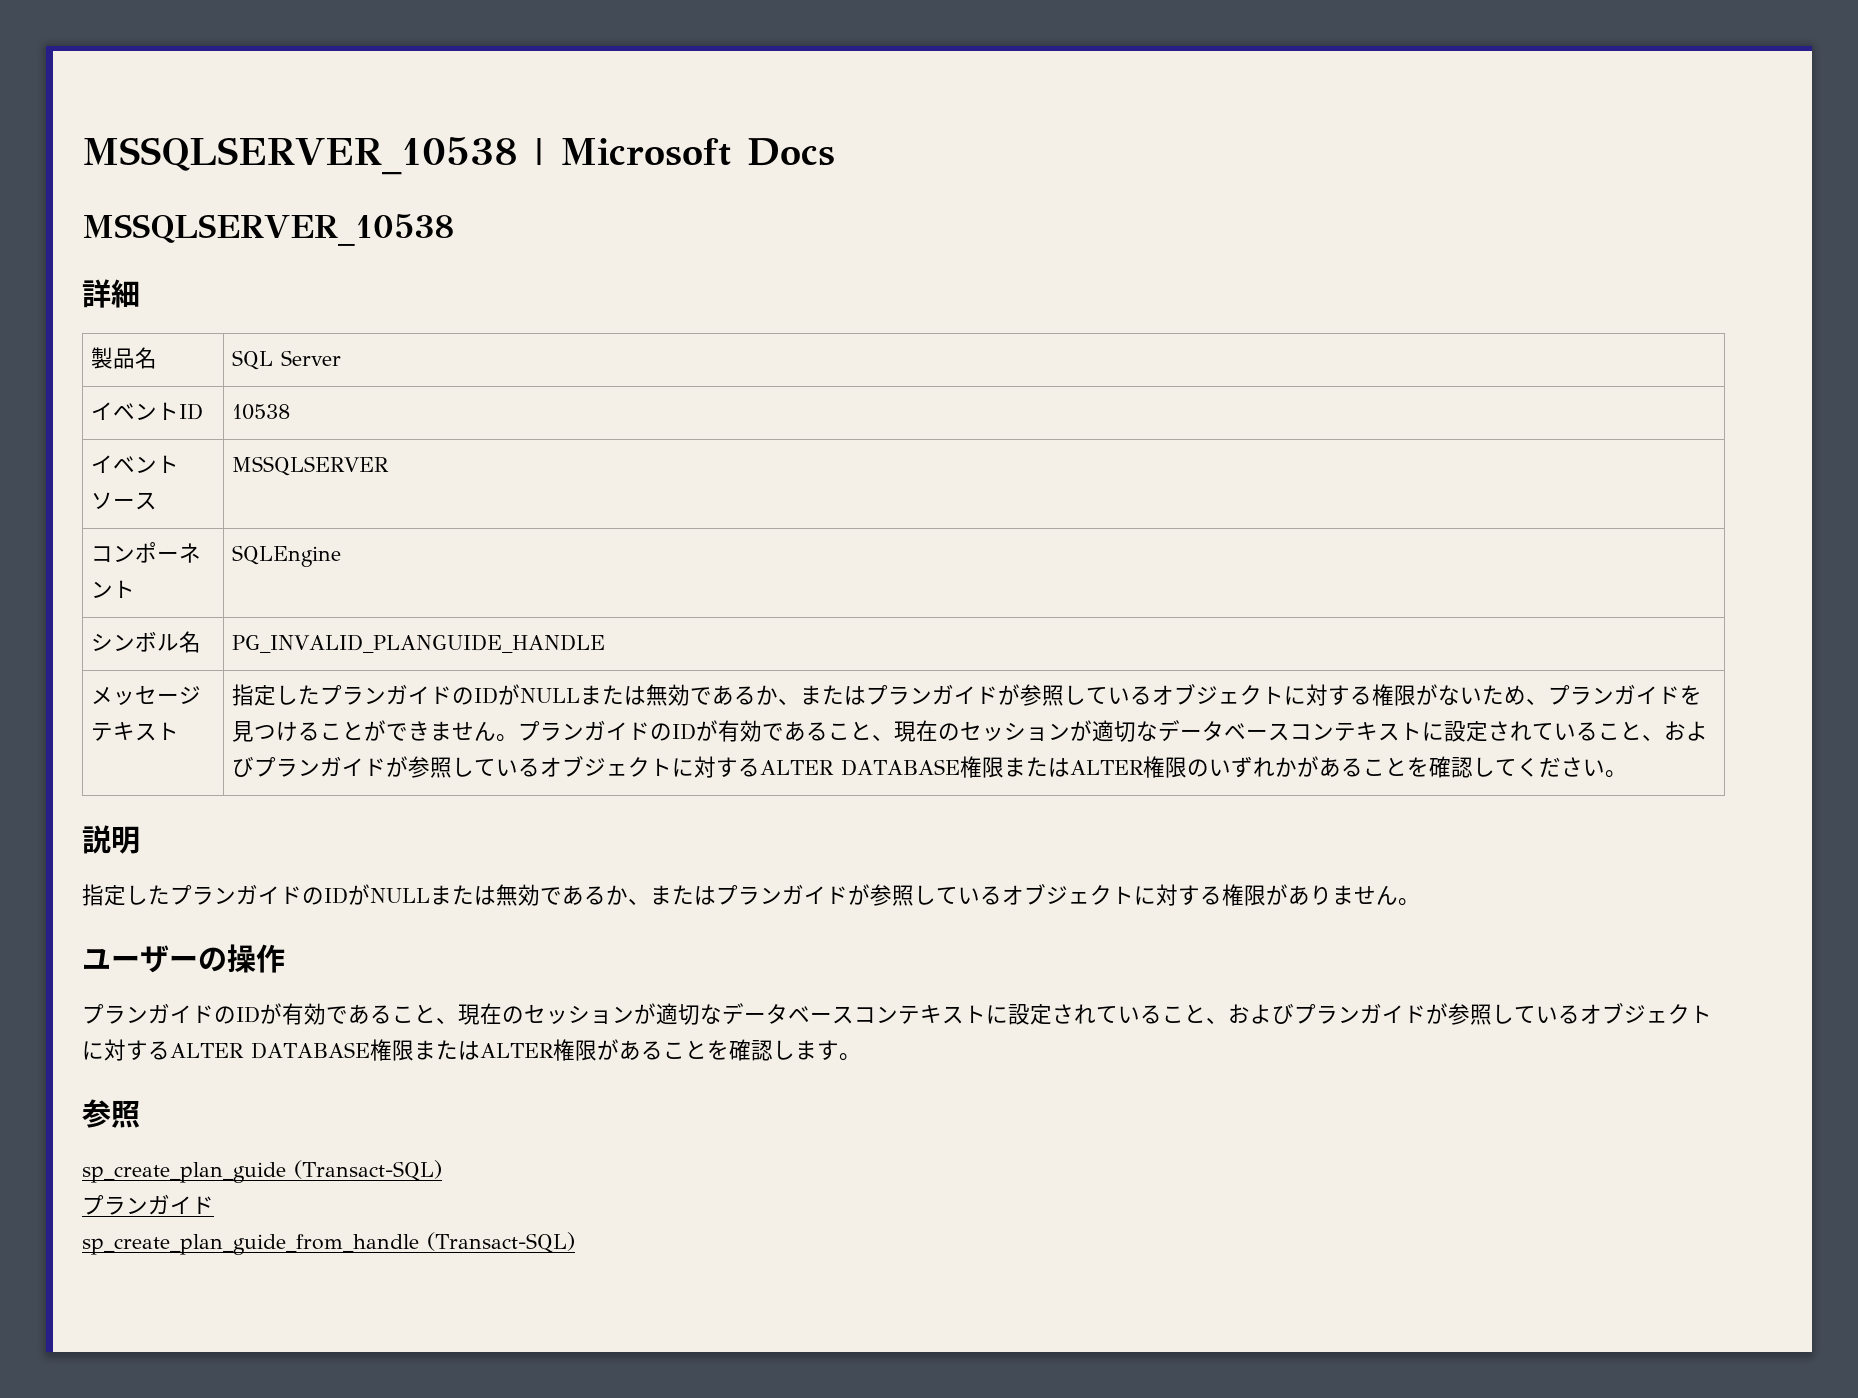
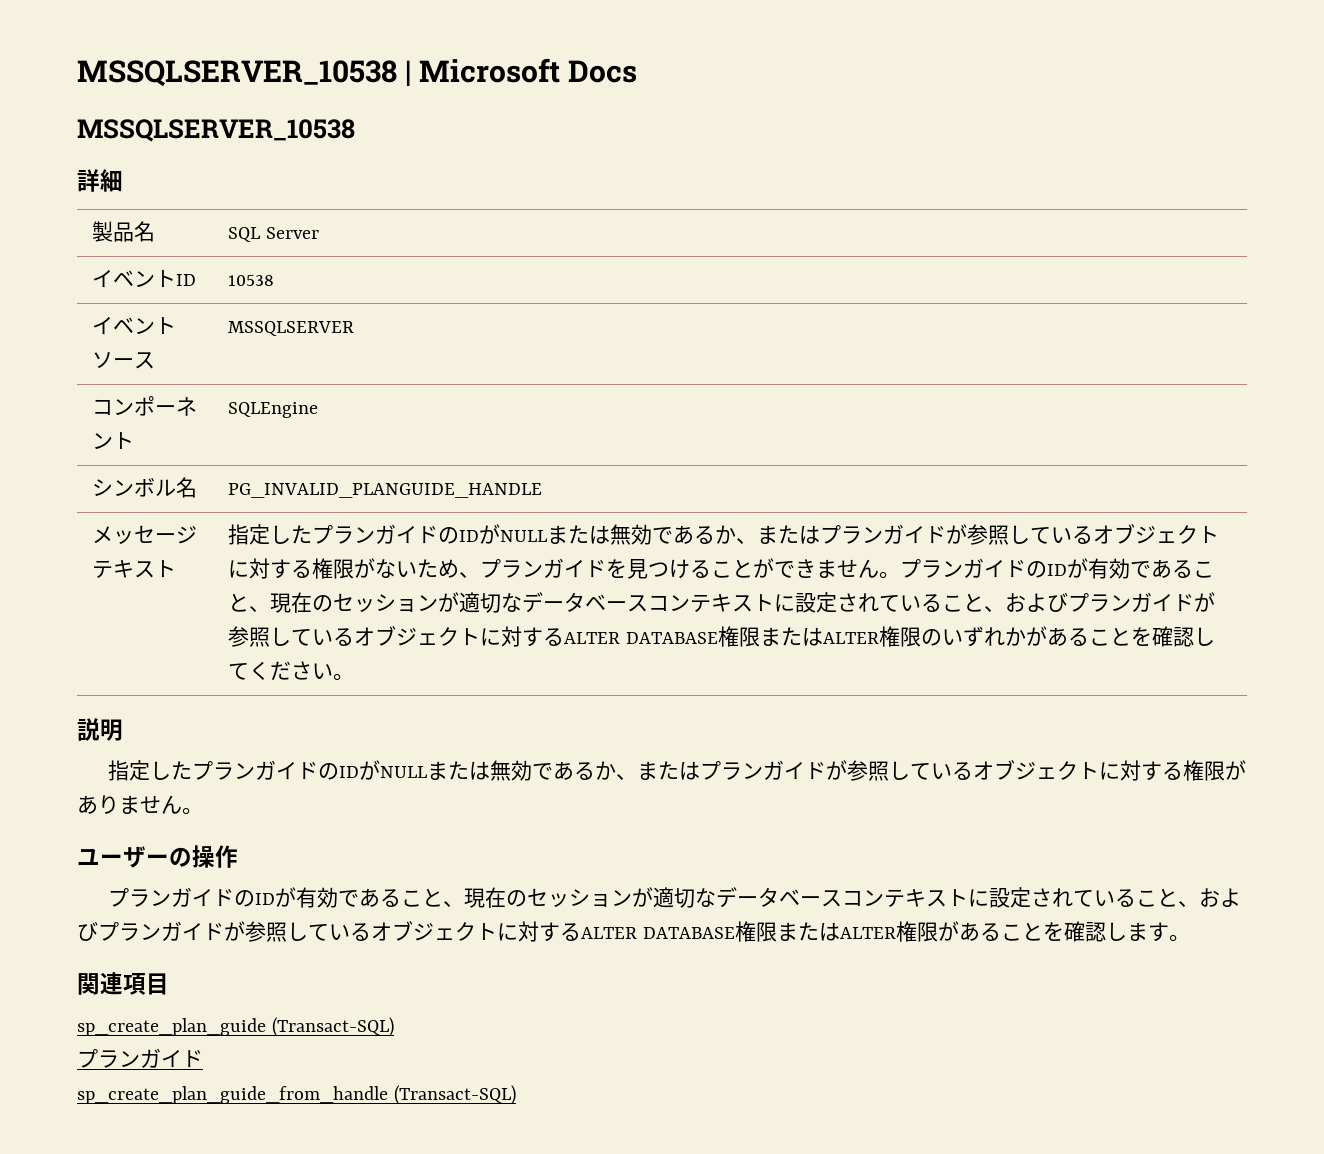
[82,1099,140,1128] 参照 -> [77,972,169,995] 関連項目

